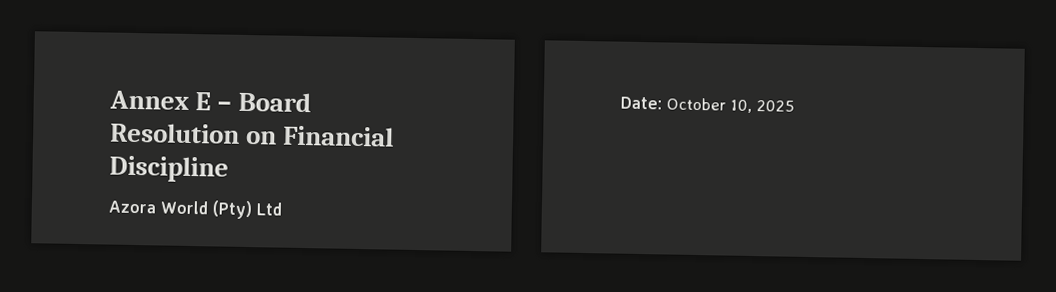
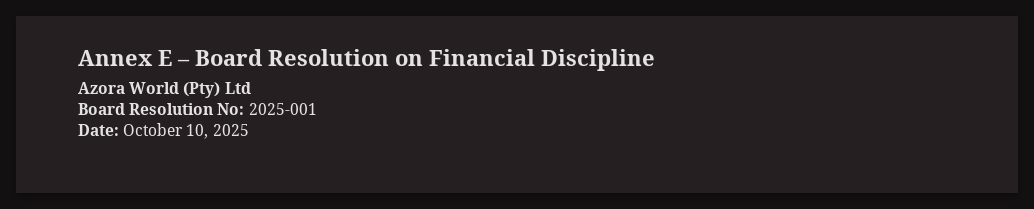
(282, 209) none -> [78,103,317,115] // Board Resolution No: 2025-001

